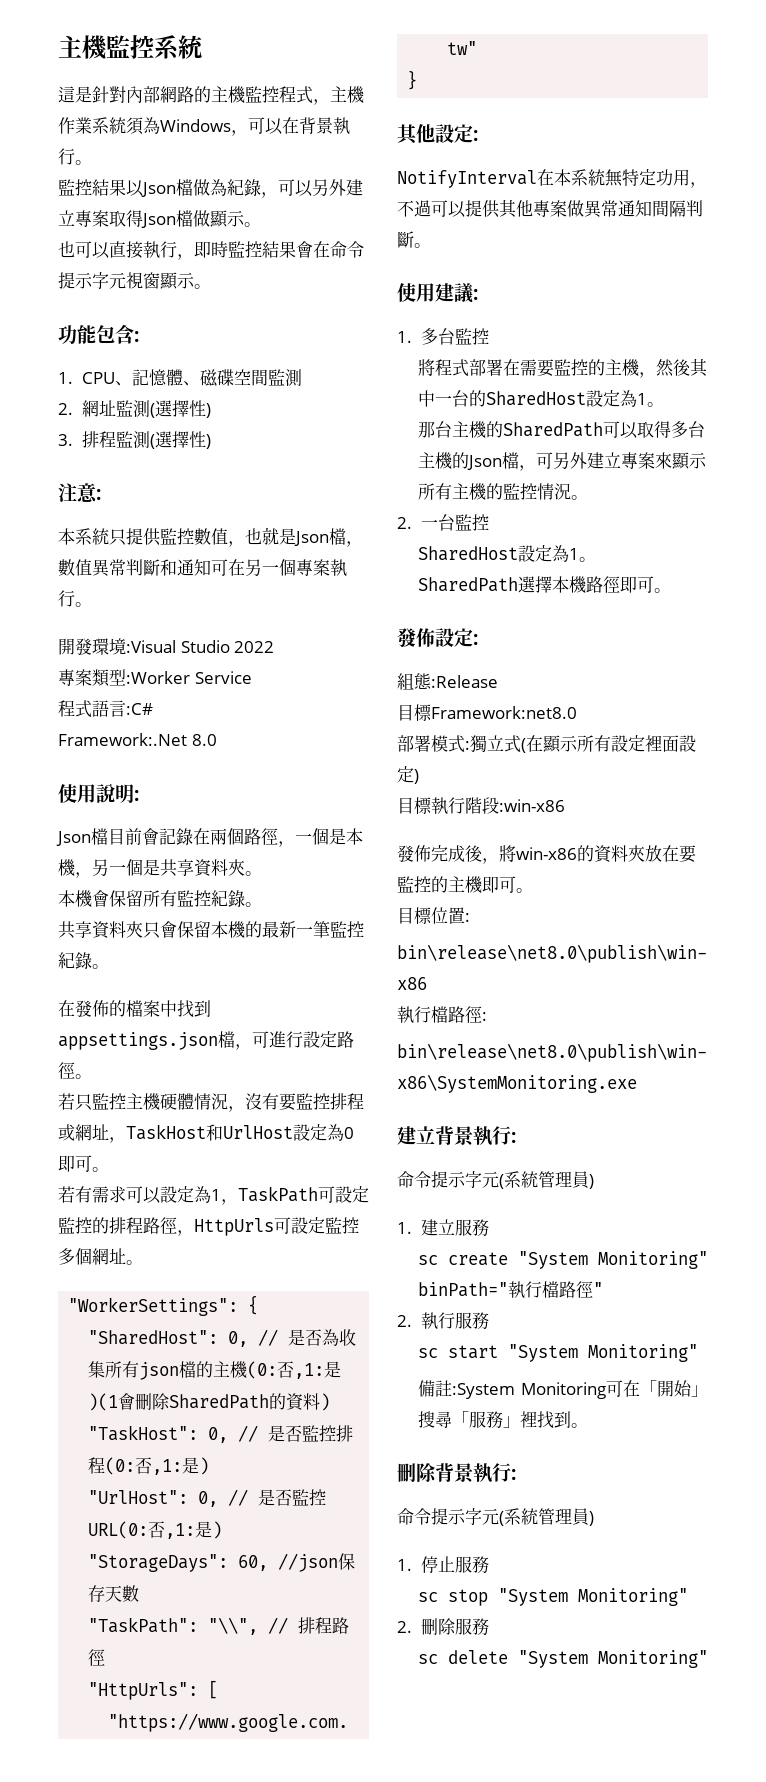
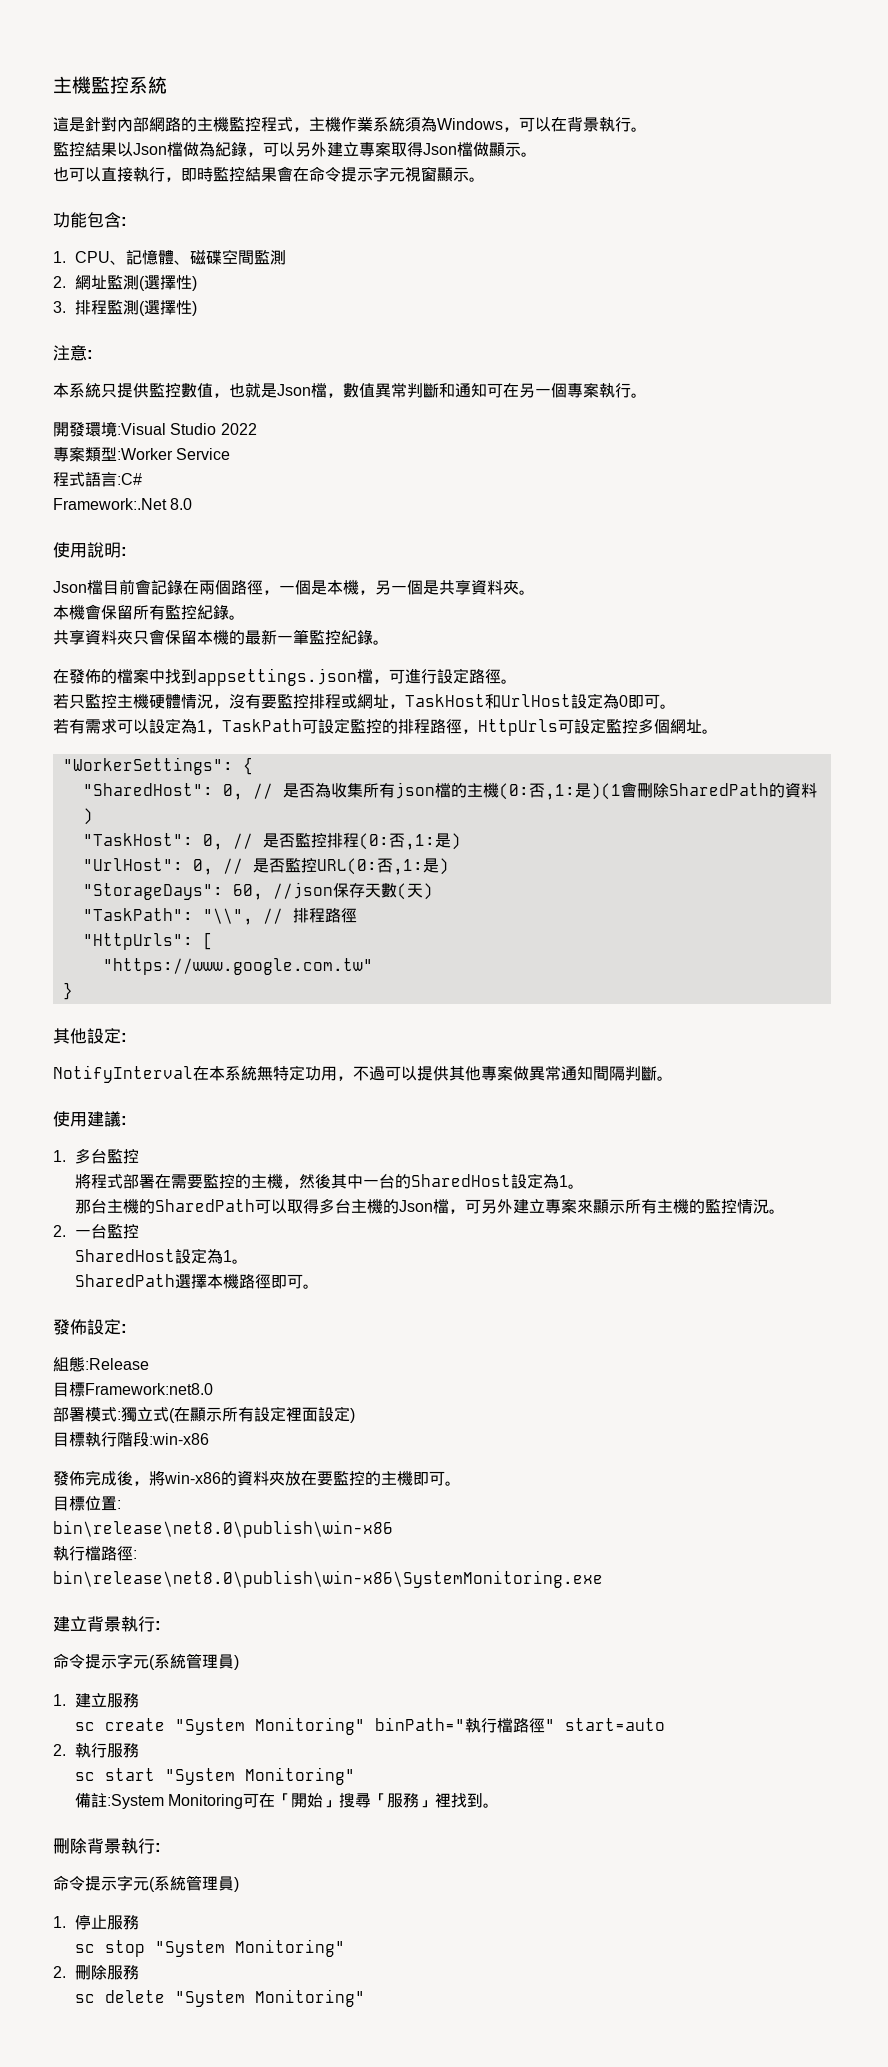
(140, 1593) none -> [396,883,433,900] (天)
(603, 1289) none -> [564,1718,665,1731] start=auto

